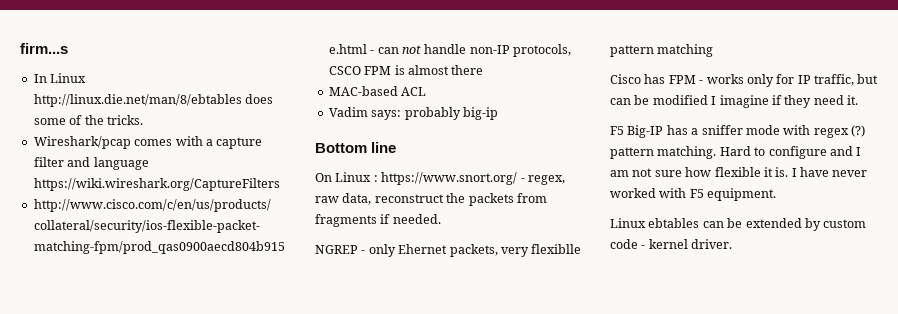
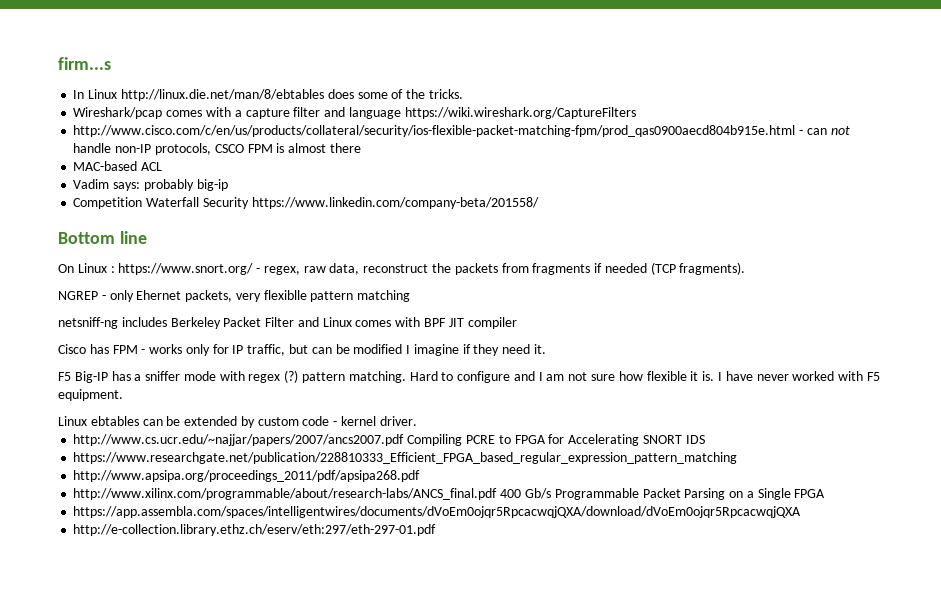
(498, 113) none -> [73,197,539,209] // Competition Waterfall Security https://www.linkedin.com/company-beta/201558/
[392,214,441,224] needed. -> [604,262,746,275] needed (TCP fragments).
(714, 50) none -> [58,317,517,329] // netsniff-ng includes Berkeley Packet Filter and Linux comes with BPF JIT compiler
(733, 244) none -> [73,434,705,446] [73,452,738,464] [73,470,421,482] [73,488,826,500] [73,506,802,518] [73,524,437,536] // http://www.cs.ucr.edu/~najjar/papers/2007/ancs2007.pdf Compiling PCRE to FPGA for Accelerating SNORT IDS // https://www.researchgate.net/publication/228810333_Efficient_FPGA_based_regular_expression_pattern_matching // http://www.apsipa.org/proceedings_2011/pdf/apsipa268.pdf // http://www.xilinx.com/programmable/about/research-labs/ANCS_final.pdf 400 Gb/s Programmable Packet Parsing on a Single FPGA // https://app.assembla.com/spaces/intelligentwires/documents/dVoEm0ojqr5RpcacwqjQXA/download/dVoEm0ojqr5RpcacwqjQXA // http://e-collection.library.ethz.ch/eserv/eth:297/eth-297-01.pdf

